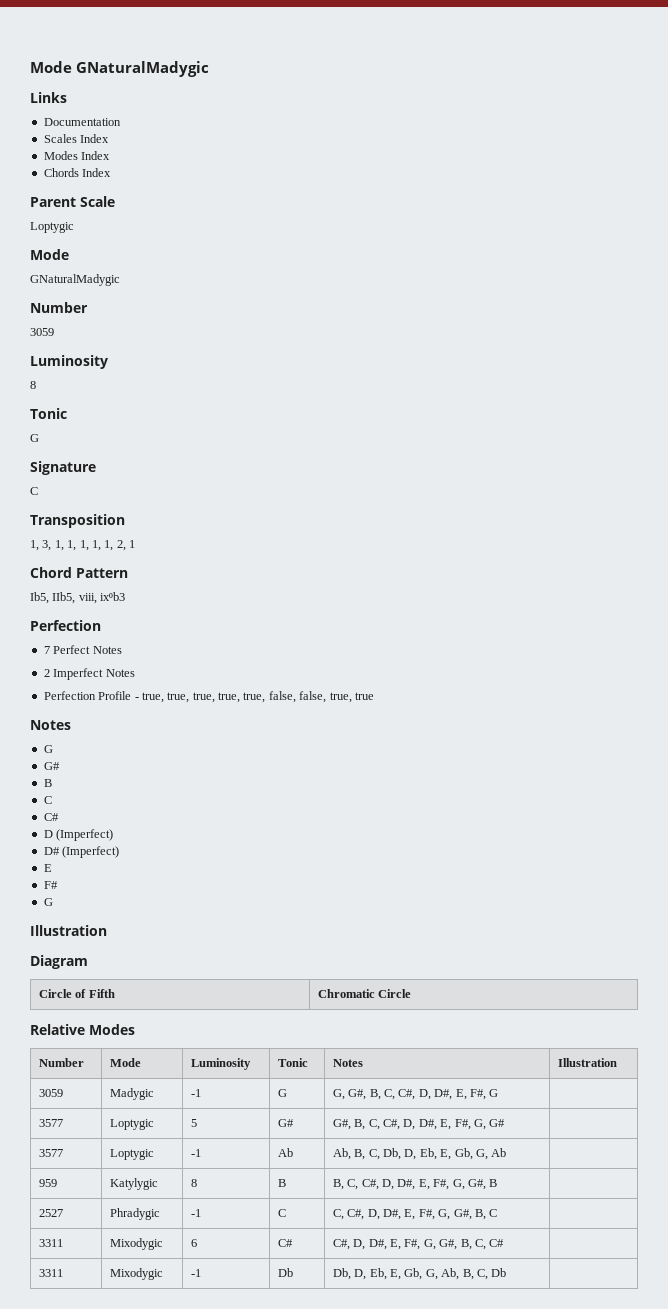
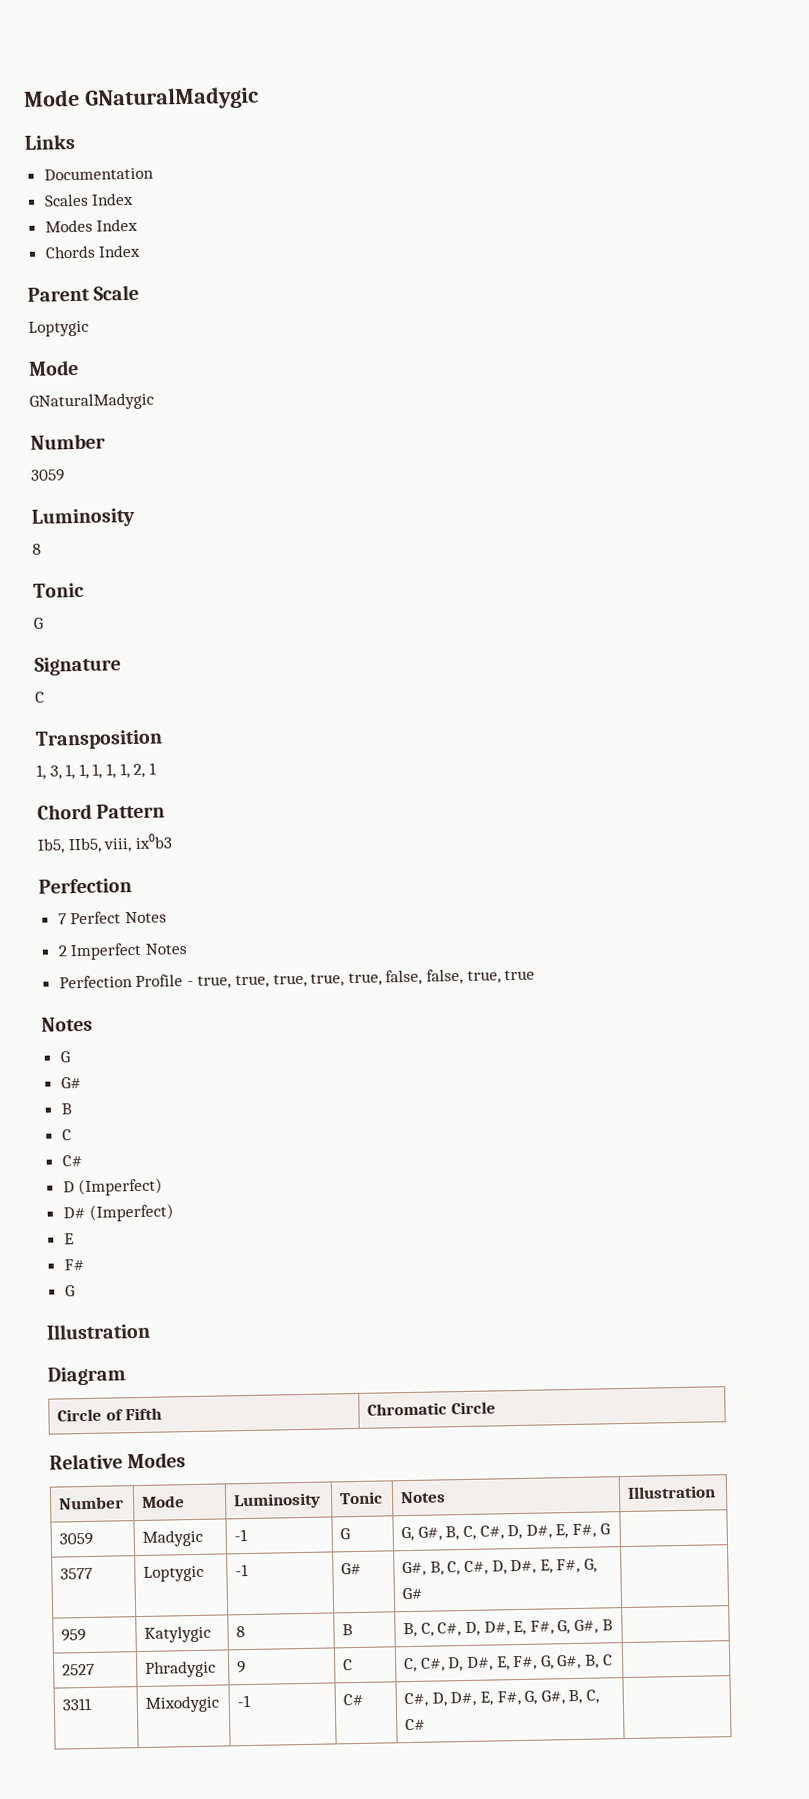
[190,1119,197,1127] 5 -> [235,1563,250,1577] -1
[38,1149,63,1157] [109,1149,154,1160] [190,1149,201,1157] [277,1148,293,1157] [332,1148,507,1160] // 3577 | Loptygic | -1 | Ab | Ab, B, C, Db, D, Eb, E, Gb, G, Ab | -> (424, 1593) none
[190,1209,201,1217] -1 -> [237,1661,247,1674] 9
[190,1239,197,1247] 6 -> [237,1694,252,1708] -1
[38,1269,63,1277] [109,1268,163,1280] [190,1269,201,1277] [277,1268,293,1277] [332,1268,507,1280] // 3311 | Mixodygic | -1 | Db | Db, D, Eb, E, Gb, G, Ab, B, C, Db | -> (427, 1724) none

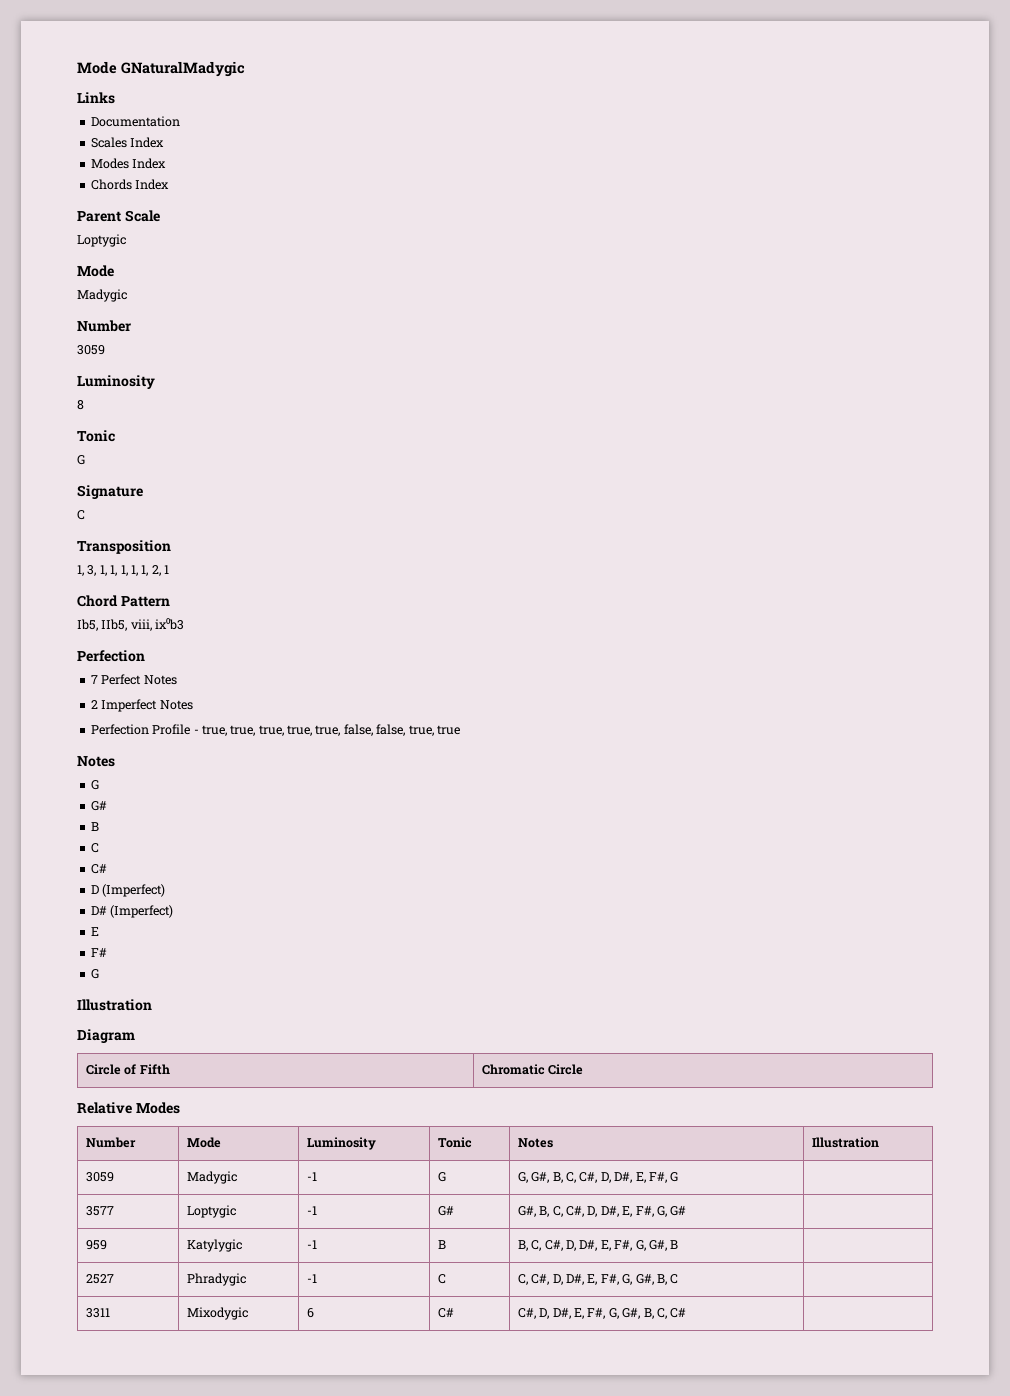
[29,392,154,411] GNaturalMadygic -> [77,289,127,302] Madygic
[236,1626,246,1638] 8 -> [306,1240,317,1249] -1
[237,1661,247,1674] 9 -> [306,1274,317,1283] -1
[237,1694,252,1708] -1 -> [306,1308,314,1318] 6

